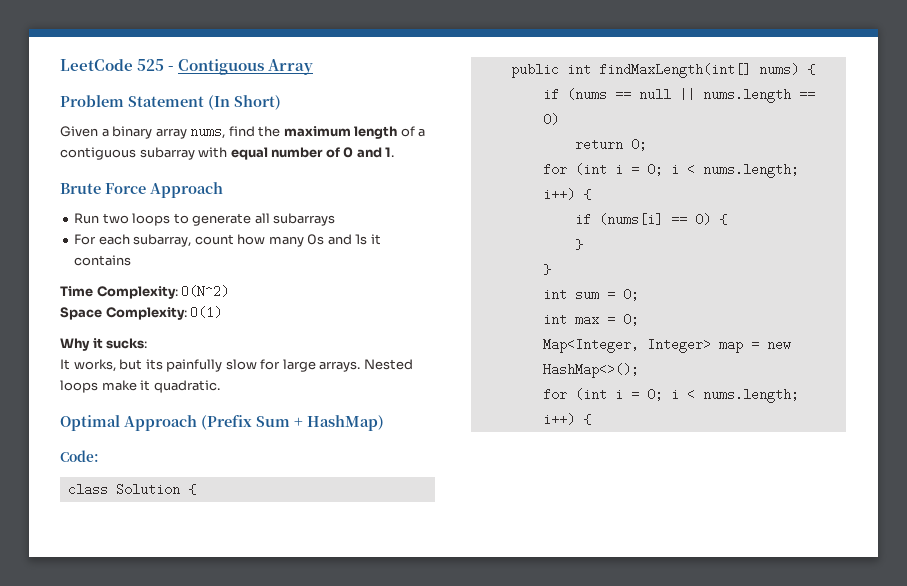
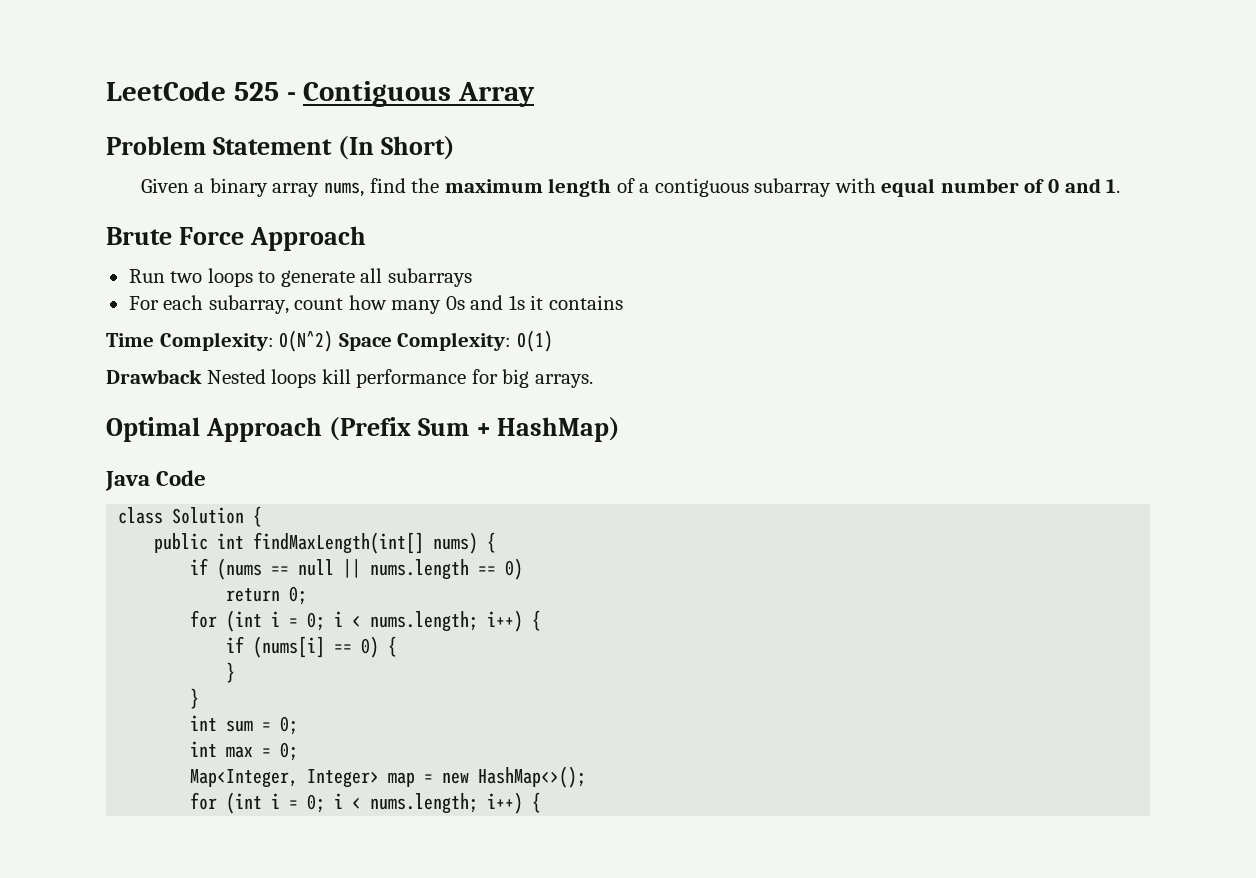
(230, 291) // -> (334, 341) none
[60,338,148,351] [60,359,413,372] [60,380,220,393] Why it sucks: // It works, but its painfully slow for large arrays. Nested loops make it quadratic. -> [106,369,593,388] Drawback Nested loops kill performance for big arrays.
[60,450,99,462] Code: -> [105,470,207,491] Java Code

